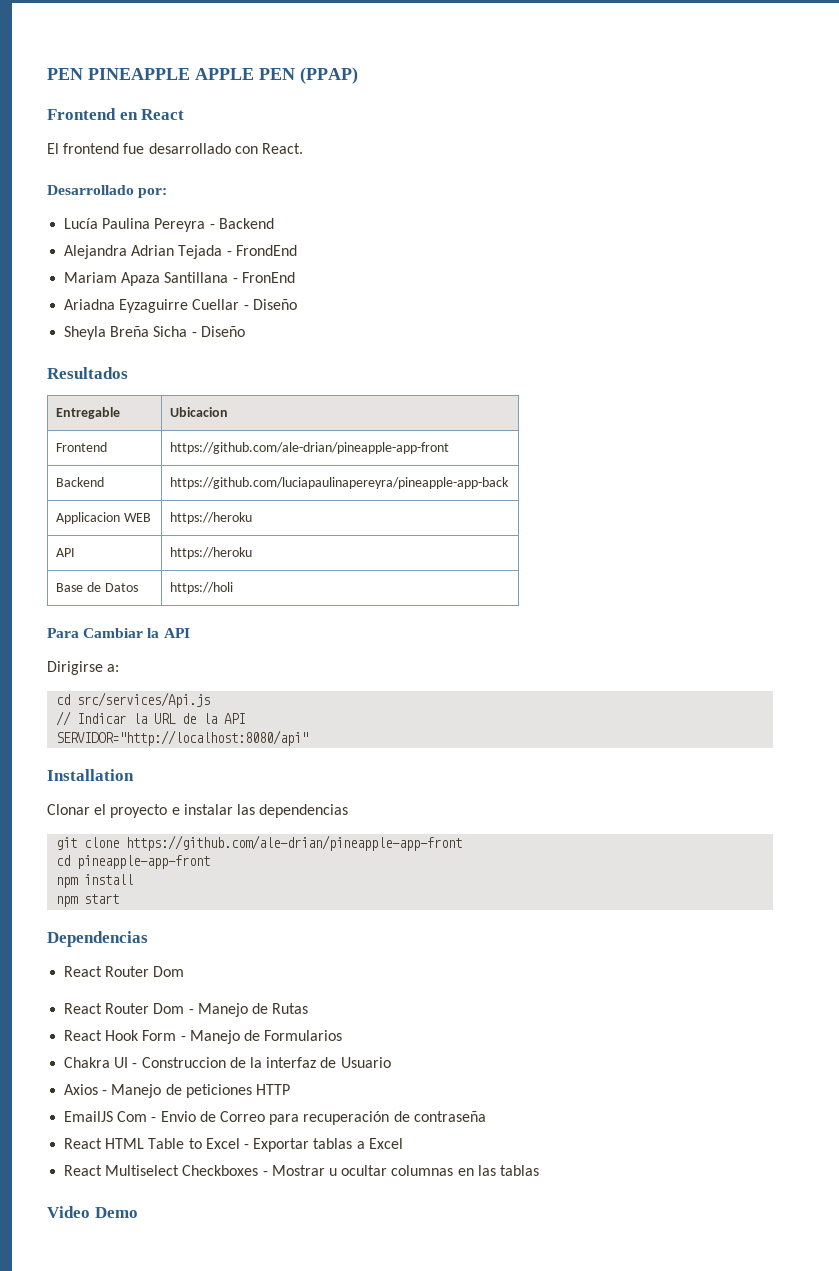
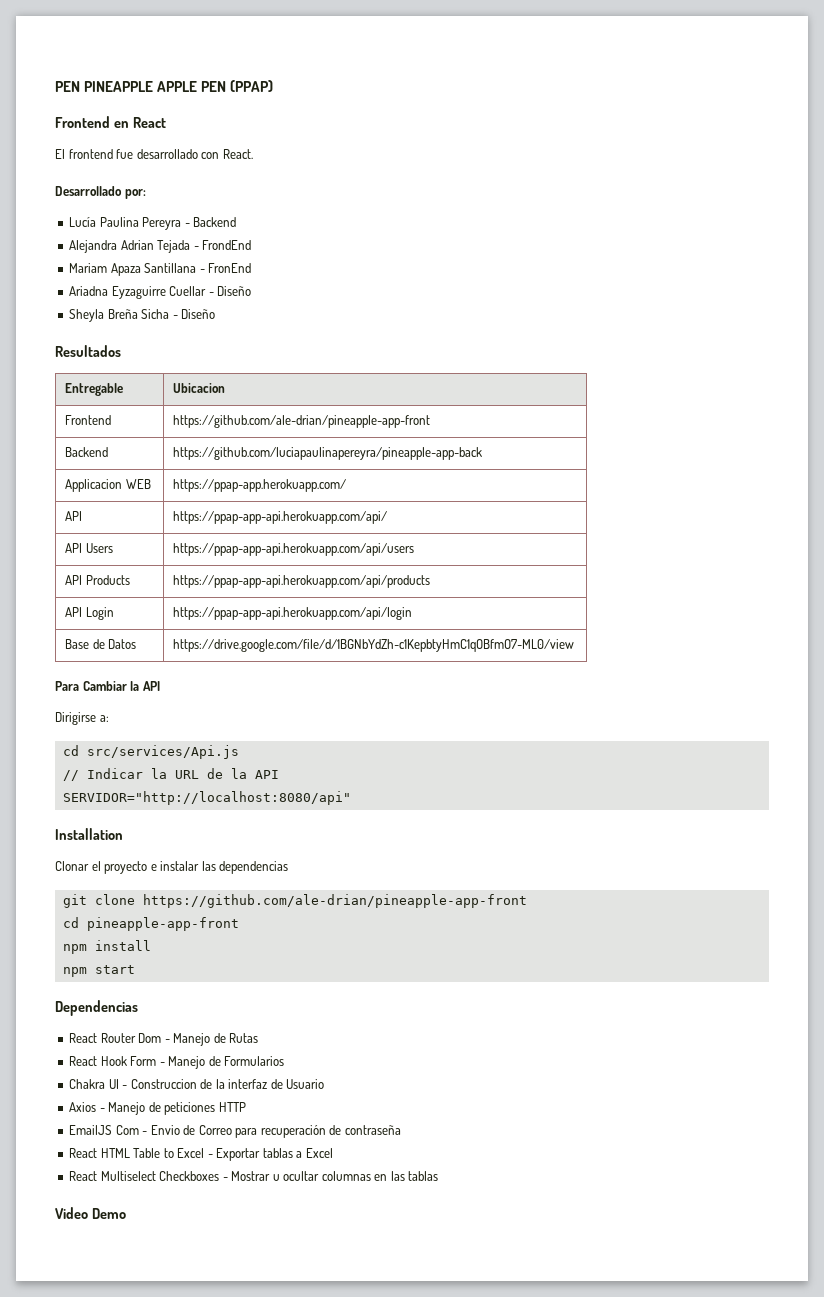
[169,512,252,524] https://heroku -> [173,479,347,492] https://ppap-app.herokuapp.com/
[169,547,252,559] https://heroku -> [173,511,388,524] [65,543,113,553] [173,543,415,556] [65,575,130,585] [173,575,431,588] [65,607,114,620] [173,607,413,620] https://ppap-app-api.herokuapp.com/api/ // API Users | https://ppap-app-api.herokuapp.com/api/users // API Products | https://ppap-app-api.herokuapp.com/api/products // API Login | https://ppap-app-api.herokuapp.com/api/login
[169,582,233,594] https://holi -> [173,639,575,652] https://drive.google.com/file/d/1BGNbYdZh-c1KepbtyHmC1qOBfmO7-ML0/view
[64,1003,185,1014] // React Router Dom -> (162, 1038) none

